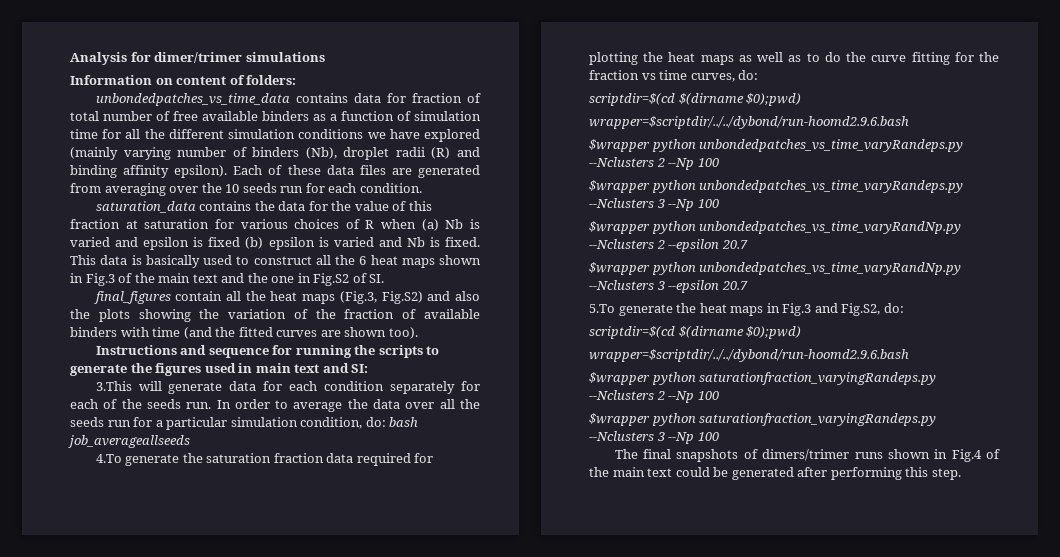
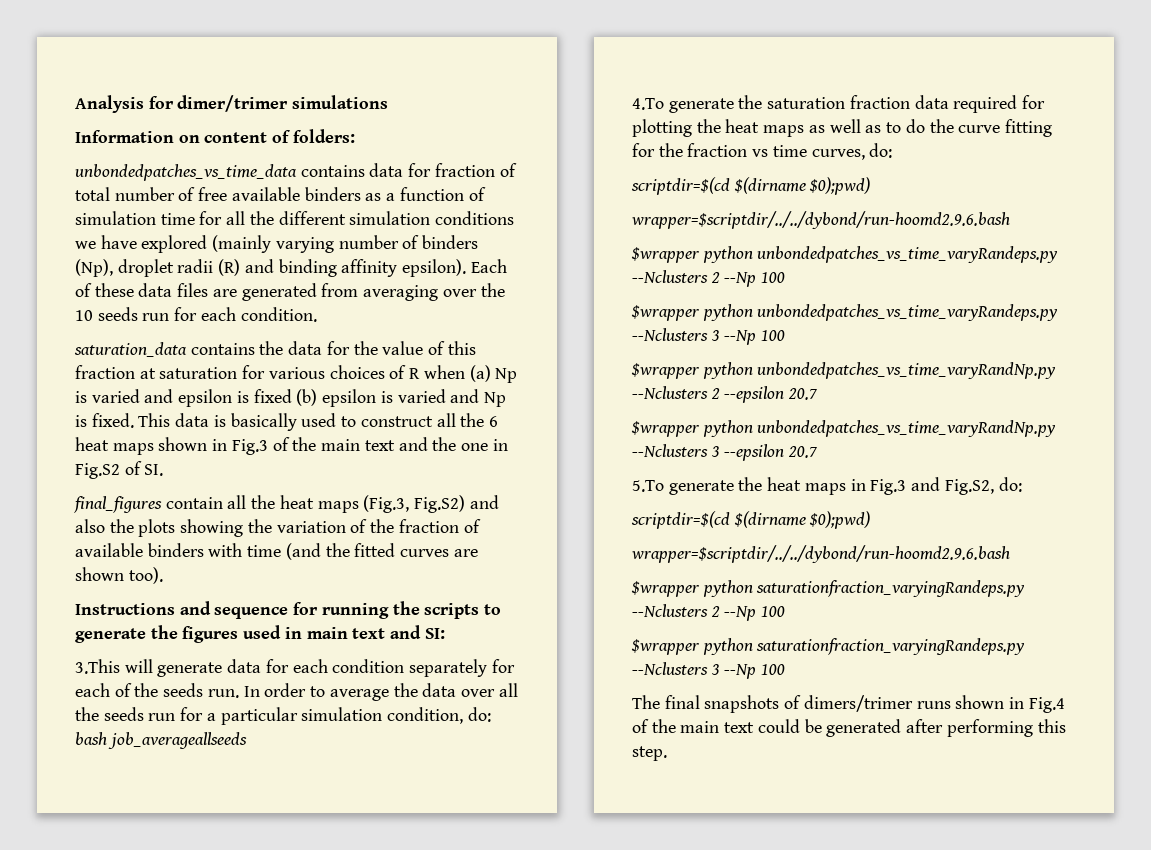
[305,147,337,159] (Nb), -> [75,259,113,277] (Np),
[445,219,464,229] Nb -> [495,368,518,383] Np
[406,237,425,247] Nb -> [483,392,506,407] Np

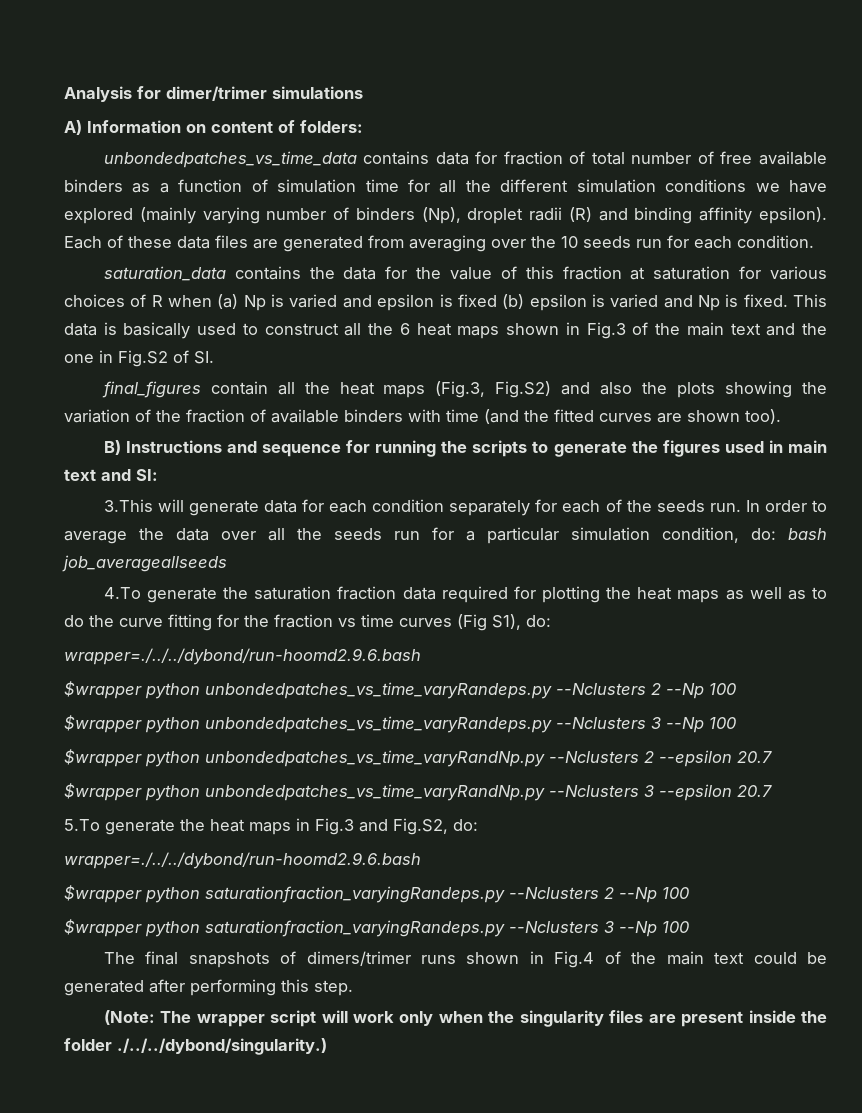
(389, 102) none -> [64,120,82,135] A)
(163, 575) none -> [103,440,121,455] B)
[811,143,893,160] [631,177,871,195] [631,211,1010,229] curves, do: // scriptdir=$(cd $(dirname $0);pwd) // wrapper=$scriptdir/../../dybond/run-hoomd2.9.6.bash -> [399,614,551,631] [64,648,421,665] curves (Fig S1), do: // wrapper=./../../dybond/run-hoomd2.9.6.bash
[631,511,871,529] [631,545,1010,563] scriptdir=$(cd $(dirname $0);pwd) // wrapper=$scriptdir/../../dybond/run-hoomd2.9.6.bash -> [64,852,421,869] wrapper=./../../dybond/run-hoomd2.9.6.bash
(667, 753) none -> [103,1010,827,1027] [64,1038,327,1055] // (Note: The wrapper script will work only when the singularity files are present inside the folder ./../../dybond/singularity.)

